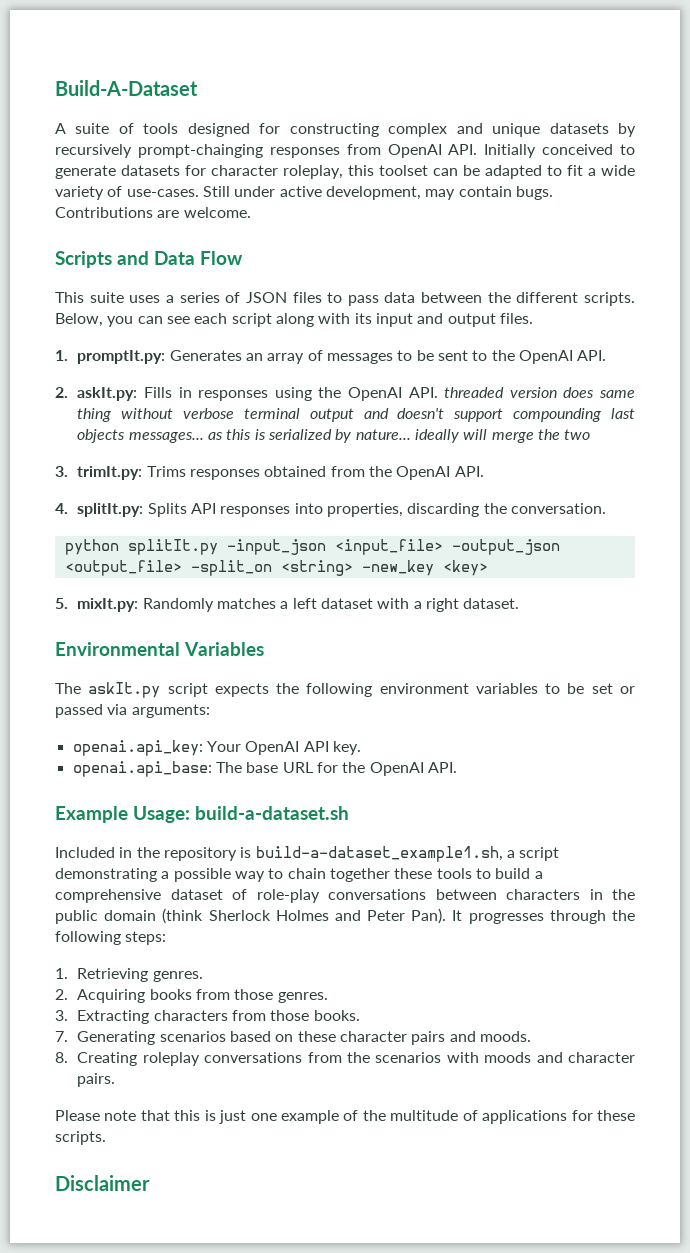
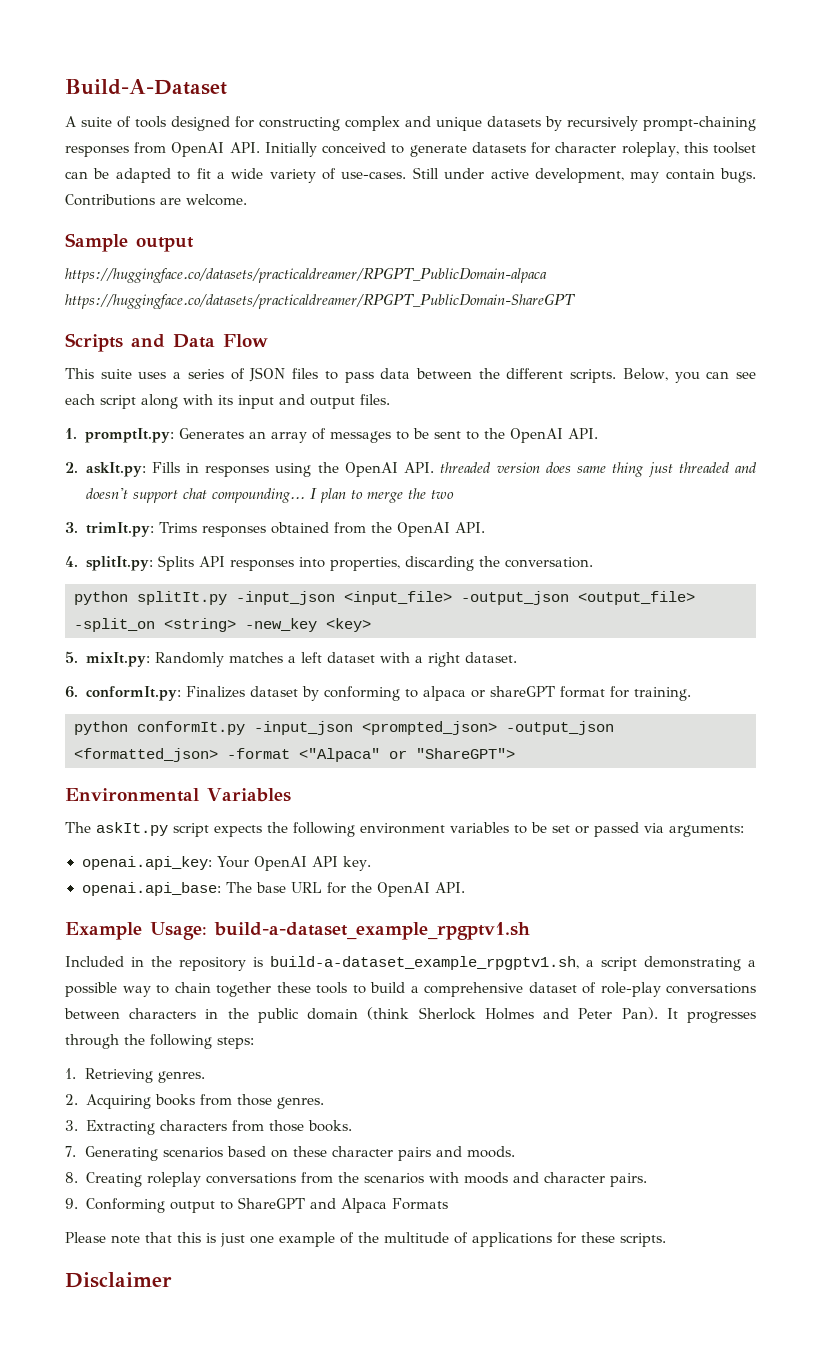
[137,144,263,158] prompt-chainging -> [643,116,756,131] prompt-chaining
(251, 212) none -> [65,233,194,252] [65,268,547,283] [65,294,576,309] // Sample output // https://huggingface.co/datasets/practicaldreamer/RPGPT_PublicDomain-alpaca https://huggingface.co/datasets/practicaldreamer/RPGPT_PublicDomain-ShareGPT
[121,408,635,422] [77,429,488,443] without verbose terminal output and doesn't support compounding last objects messages... as this is serialized by nature... ideally will -> [647,462,758,477] [85,488,363,503] just threaded and doesn't support chat compounding... I plan to
(520, 603) none -> [65,686,691,701] [74,721,614,735] [74,748,515,762] // 6. conformIt.py: Finalizes dataset by conforming to alpaca or shareGPT format for training. // python conformIt.py -input_json <prompted_json> -output_json <formatted_json> -format <"Alpaca" or "ShareGPT">
[195,806,349,820] build-a-dataset.sh -> [214,922,530,940] build-a-dataset_example_rpgptv1.sh
[255,846,503,862] build-a-dataset_example1.sh, -> [270,956,579,970] build-a-dataset_example_rpgptv1.sh,
(116, 1080) none -> [65,1197,448,1213] // 9. Conforming output to ShareGPT and Alpaca Formats

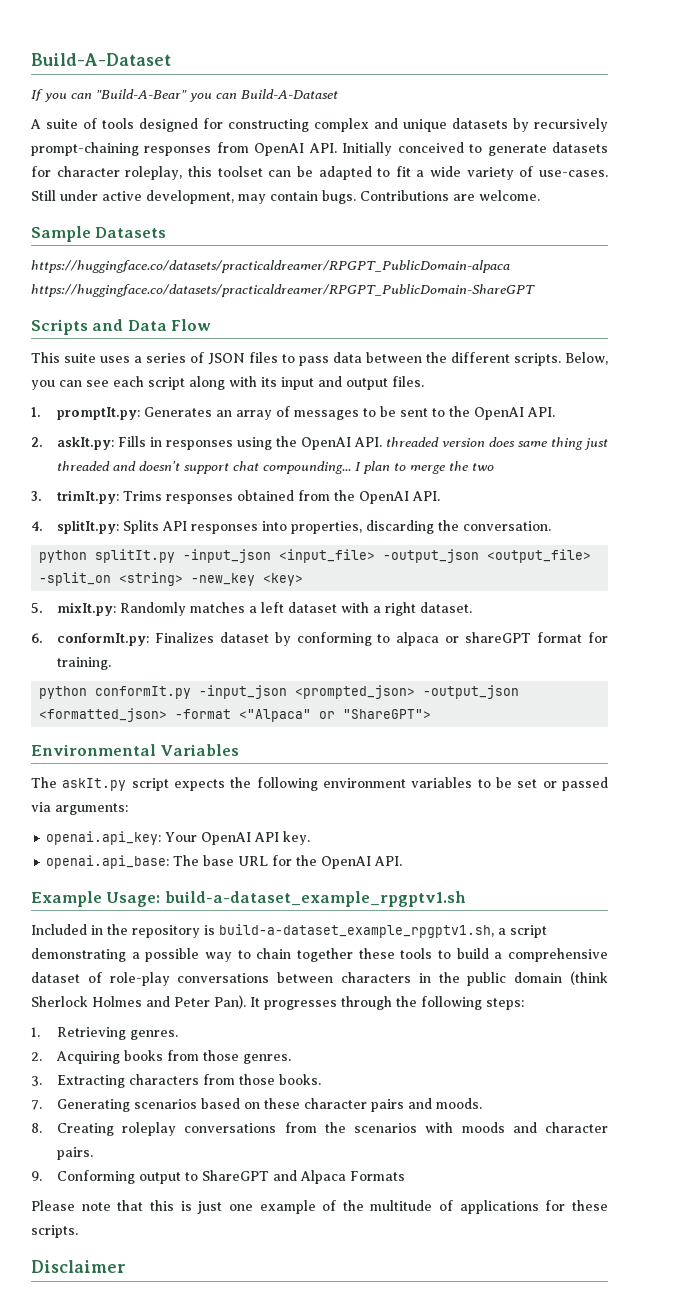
[65,79,227,95] Build-A-Dataset -> [31,53,171,66] [31,89,338,102] Build-A-Dataset // If you can "Build-A-Bear" you can Build-A-Dataset
[136,237,194,252] output -> [95,227,167,238] Datasets

